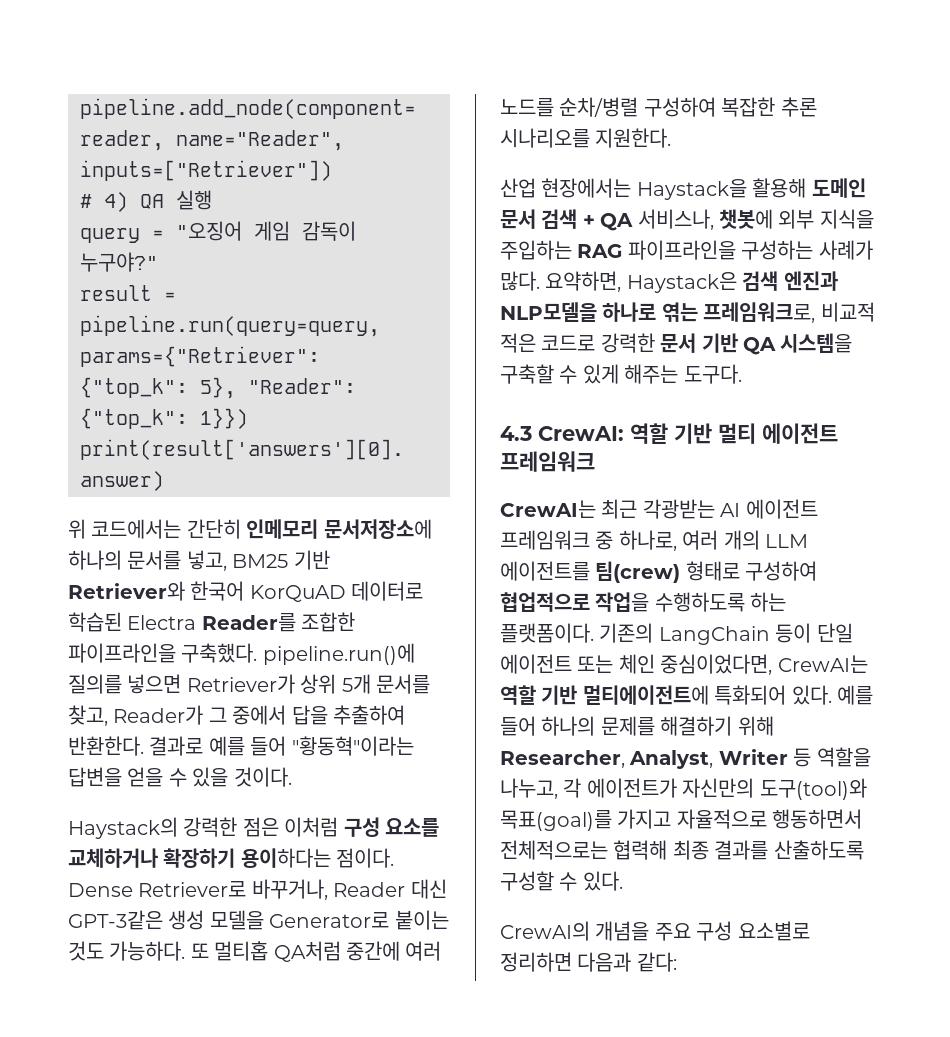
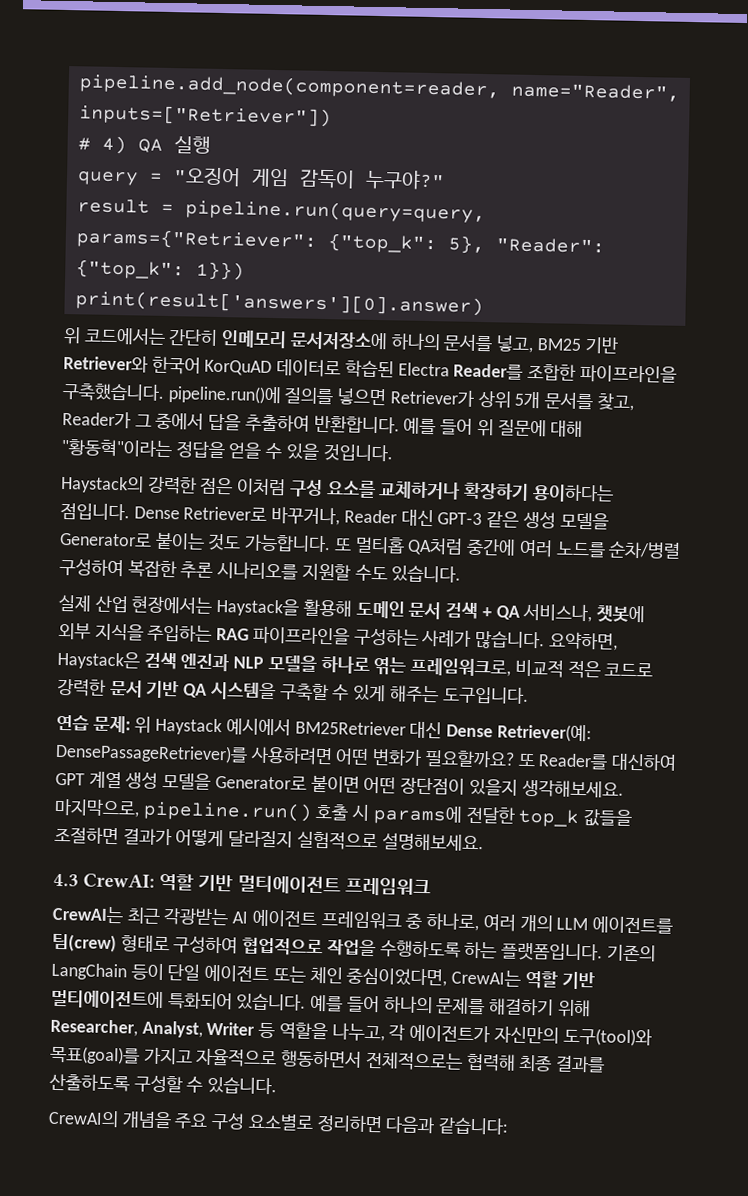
[181,643,258,663] 구축했다. -> [62,382,165,402] 구축했습니다.
[68,736,414,756] [68,767,122,787] 반환한다. 결과로 예를 들어 "황동혁"이라는 답변을 -> [313,414,584,437] [61,438,225,459] 반환합니다. 예를 들어 위 질문에 대해 "황동혁"이라는 정답을
[233,767,292,787] 것이다. -> [322,443,393,462] 것입니다.
[336,848,395,868] 점이다. -> [60,502,130,521] 점입니다.
[68,910,163,930] GPT-3같은 -> [437,511,520,528] GPT-3 같은
[109,941,186,961] 가능하다. -> [244,534,332,553] 가능합니다.
[595,128,672,148] 지원한다. // -> [301,563,462,583] [58,594,91,612] 지원할 수도 있습니다. // 실제
[500,271,540,291] 많다. -> [475,630,546,650] 많습니다.
[500,302,597,322] NLP모델을 -> [233,654,317,672] NLP 모델을
[683,364,742,384] 도구다. -> [442,686,529,704] [56,714,592,743] [55,742,678,771] [55,770,624,798] [54,798,633,828] [54,826,484,852] 도구입니다. // 연습 문제: 위 Haystack 예시에서 BM25Retriever 대신 Dense Retriever(예: DensePassageRetriever)를 사용하려면 어떤 변화가 필요할까요? 또 Reader를 대신하여 GPT 계열 생성 모델을 Generator로 붙이면 어떤 장단점이 있을지 생각해보세요. 마지막으로, pipeline.run() 호출 시 params에 전달한 top_k 값들을 조절하면 결과가 어떻게 달라질지 실험적으로 설명해보세요.
[718,423,838,444] 멀티 에이전트 -> [237,874,341,895] 멀티에이전트
[500,623,594,643] 플랫폼이다. -> [501,942,604,962] 플랫폼입니다.
[791,685,832,705] 있다. -> [236,993,307,1011] 있습니다.
[582,871,623,891] 있다. -> [207,1076,278,1095] 있습니다.
[636,952,677,972] 같다: -> [438,1117,510,1135] 같습니다:

